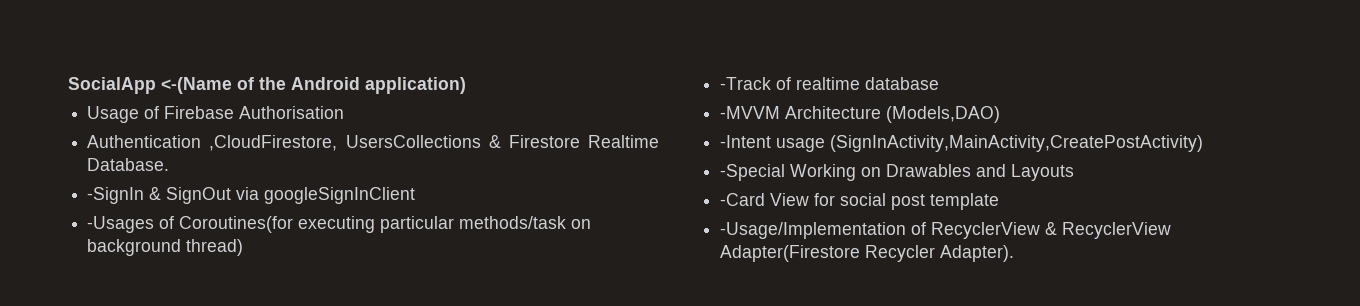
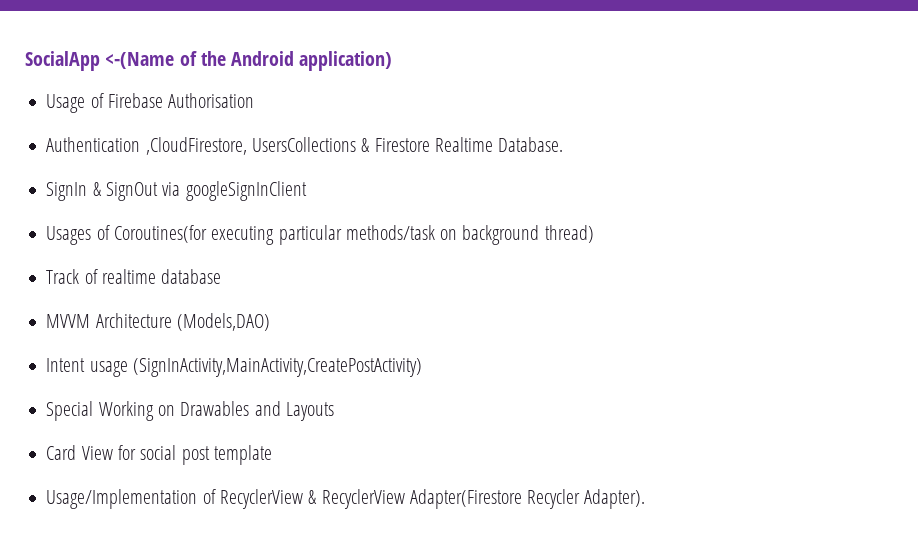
[87,187,145,204] -SignIn -> [46,182,88,201] SignIn
[87,216,155,233] -Usages -> [46,226,92,245] Usages
[720,77,772,90] -Track -> [46,269,80,284] Track
[720,106,781,119] -MVVM -> [46,314,91,328] MVVM
[720,135,772,148] -Intent -> [46,358,86,372] Intent
[720,164,786,181] -Special -> [46,401,94,421] Special
[720,193,766,206] -Card -> [46,445,77,460] Card
[720,222,907,239] -Usage/Implementation -> [46,489,198,509] Usage/Implementation

